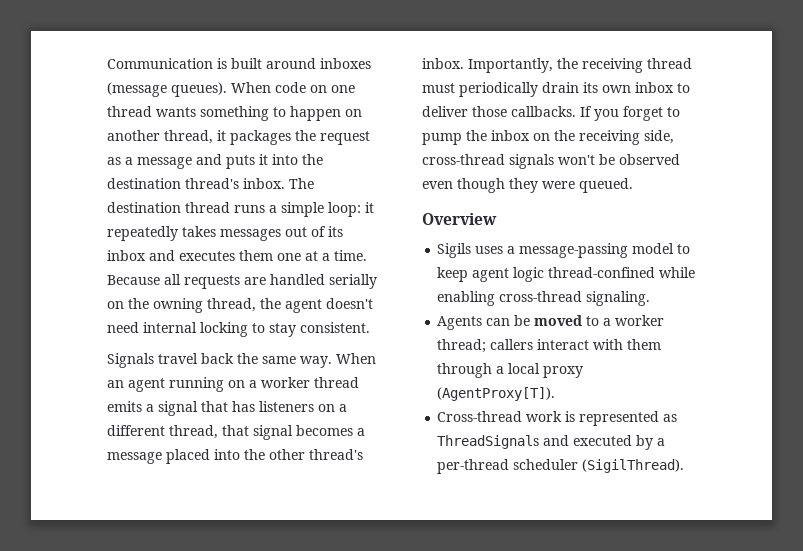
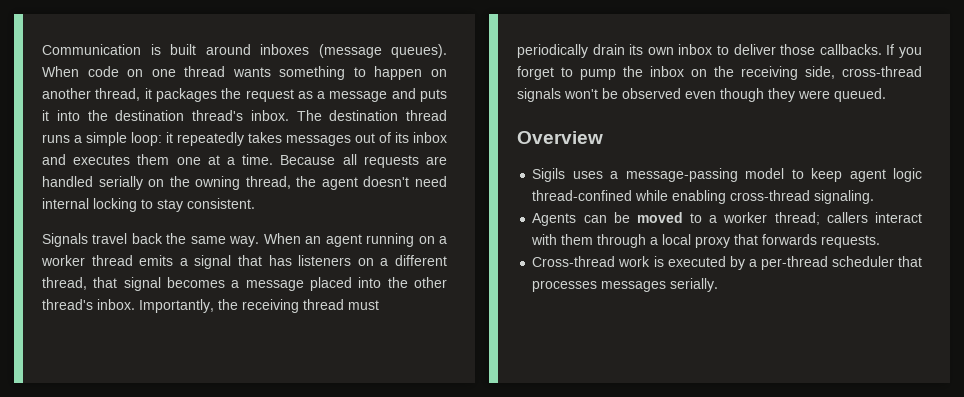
[437,387,556,401] (AgentProxy[T]). -> [734,234,881,248] that forwards requests.
[579,411,678,426] [437,435,570,449] represented as ThreadSignals and -> (664, 261) none
[582,459,685,473] (SigilThread). -> [898,256,922,267] [532,278,719,292] that processes messages serially.

